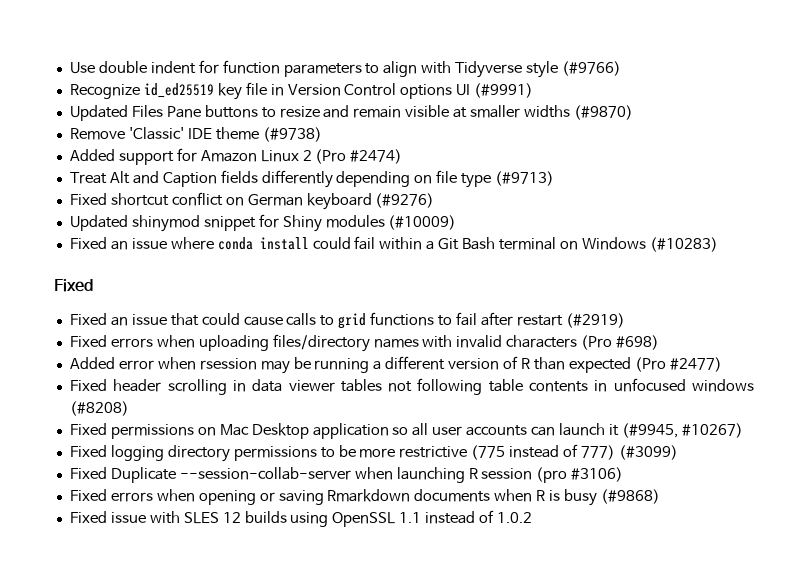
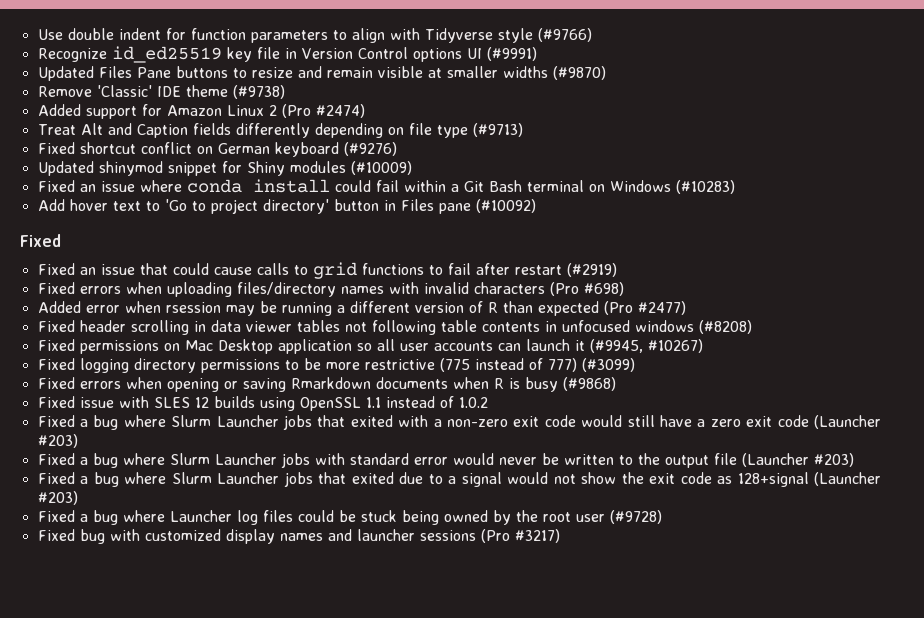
(718, 244) none -> [37,199,536,214] // Add hover text to 'Go to project directory' button in Files pane (#10092)
[69,467,624,483] // Fixed Duplicate --session-collab-server when launching R session (pro #3106) -> (635, 365) none
(533, 517) none -> [37,415,881,430] [37,434,78,448] [37,453,854,468] [37,472,881,487] [37,491,78,505] [37,510,662,525] [37,529,560,544] // Fixed a bug where Slurm Launcher jobs that exited with a non-zero exit code would still have a zero exit code (Launcher #203) // Fixed a bug where Slurm Launcher jobs with standard error would never be written to the output file (Launcher #203) // Fixed a bug where Slurm Launcher jobs that exited due to a signal would not show the exit code as 128+signal (Launcher #203) // Fixed a bug where Launcher log files could be stuck being owned by the root user (#9728) // Fixed bug with customized display names and launcher sessions (Pro #3217)

